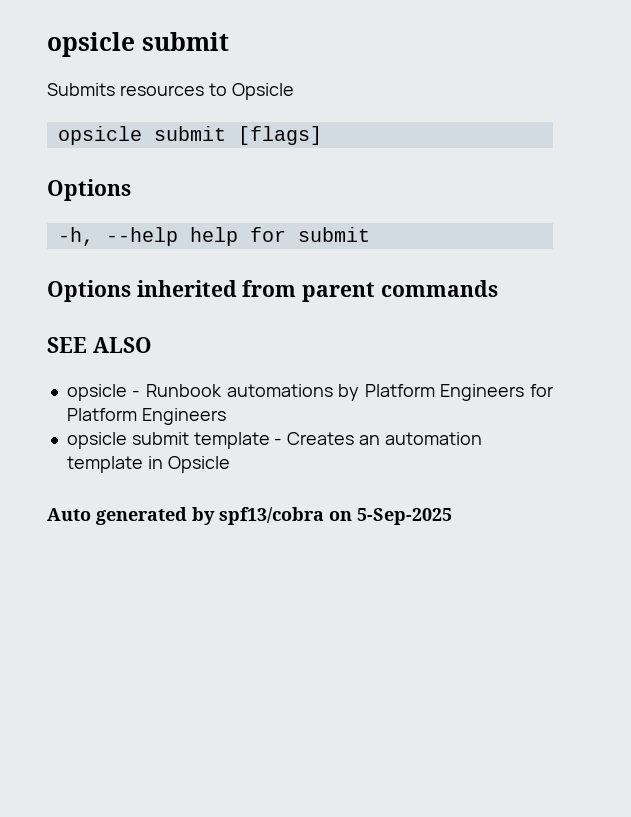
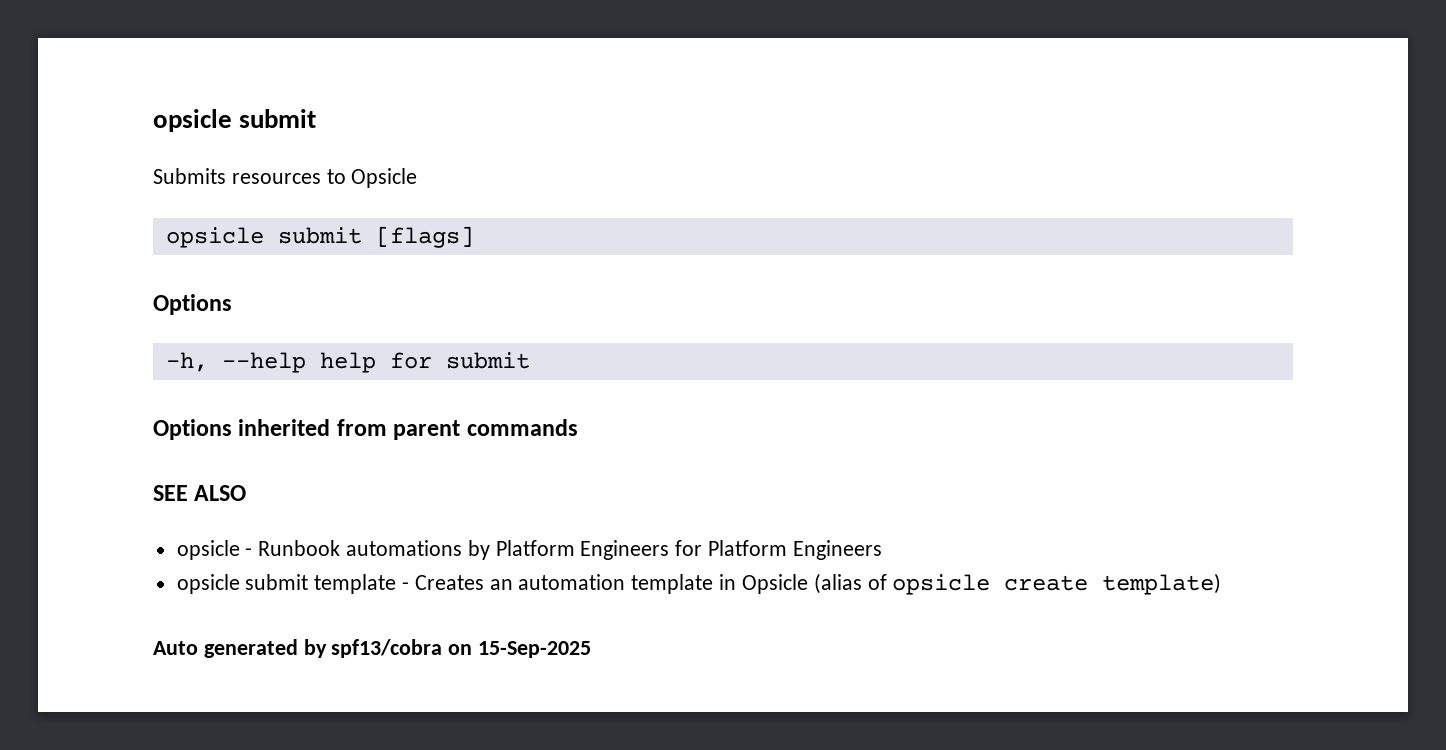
(230, 464) none -> [813,573,1222,595] (alias of opsicle create template)
[357,508,452,525] 5-Sep-2025 -> [478,641,592,658] 15-Sep-2025

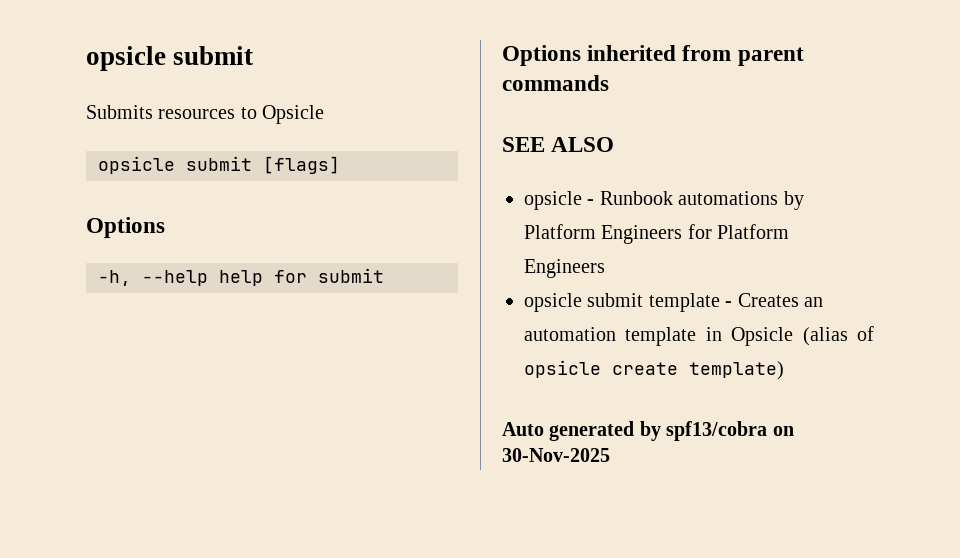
[478,641,592,658] 15-Sep-2025 -> [502,448,610,462] 30-Nov-2025

